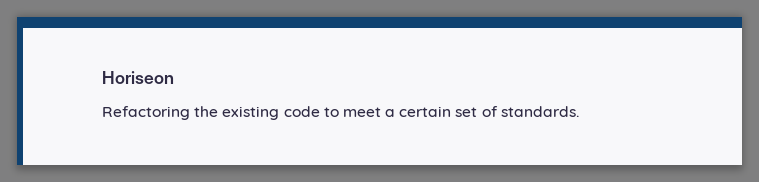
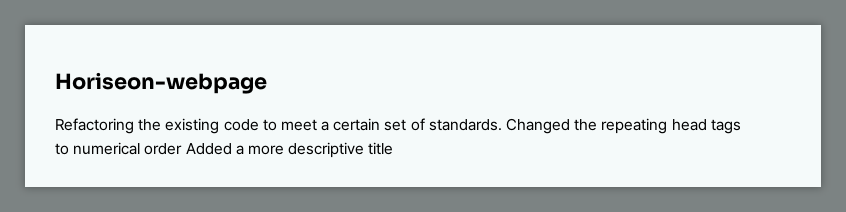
[102,71,174,84] Horiseon -> [55,72,267,94] Horiseon-webpage
(579, 111) none -> [506,118,741,134] [55,142,394,158] Changed the repeating head tags to numerical order Added a more descriptive title

